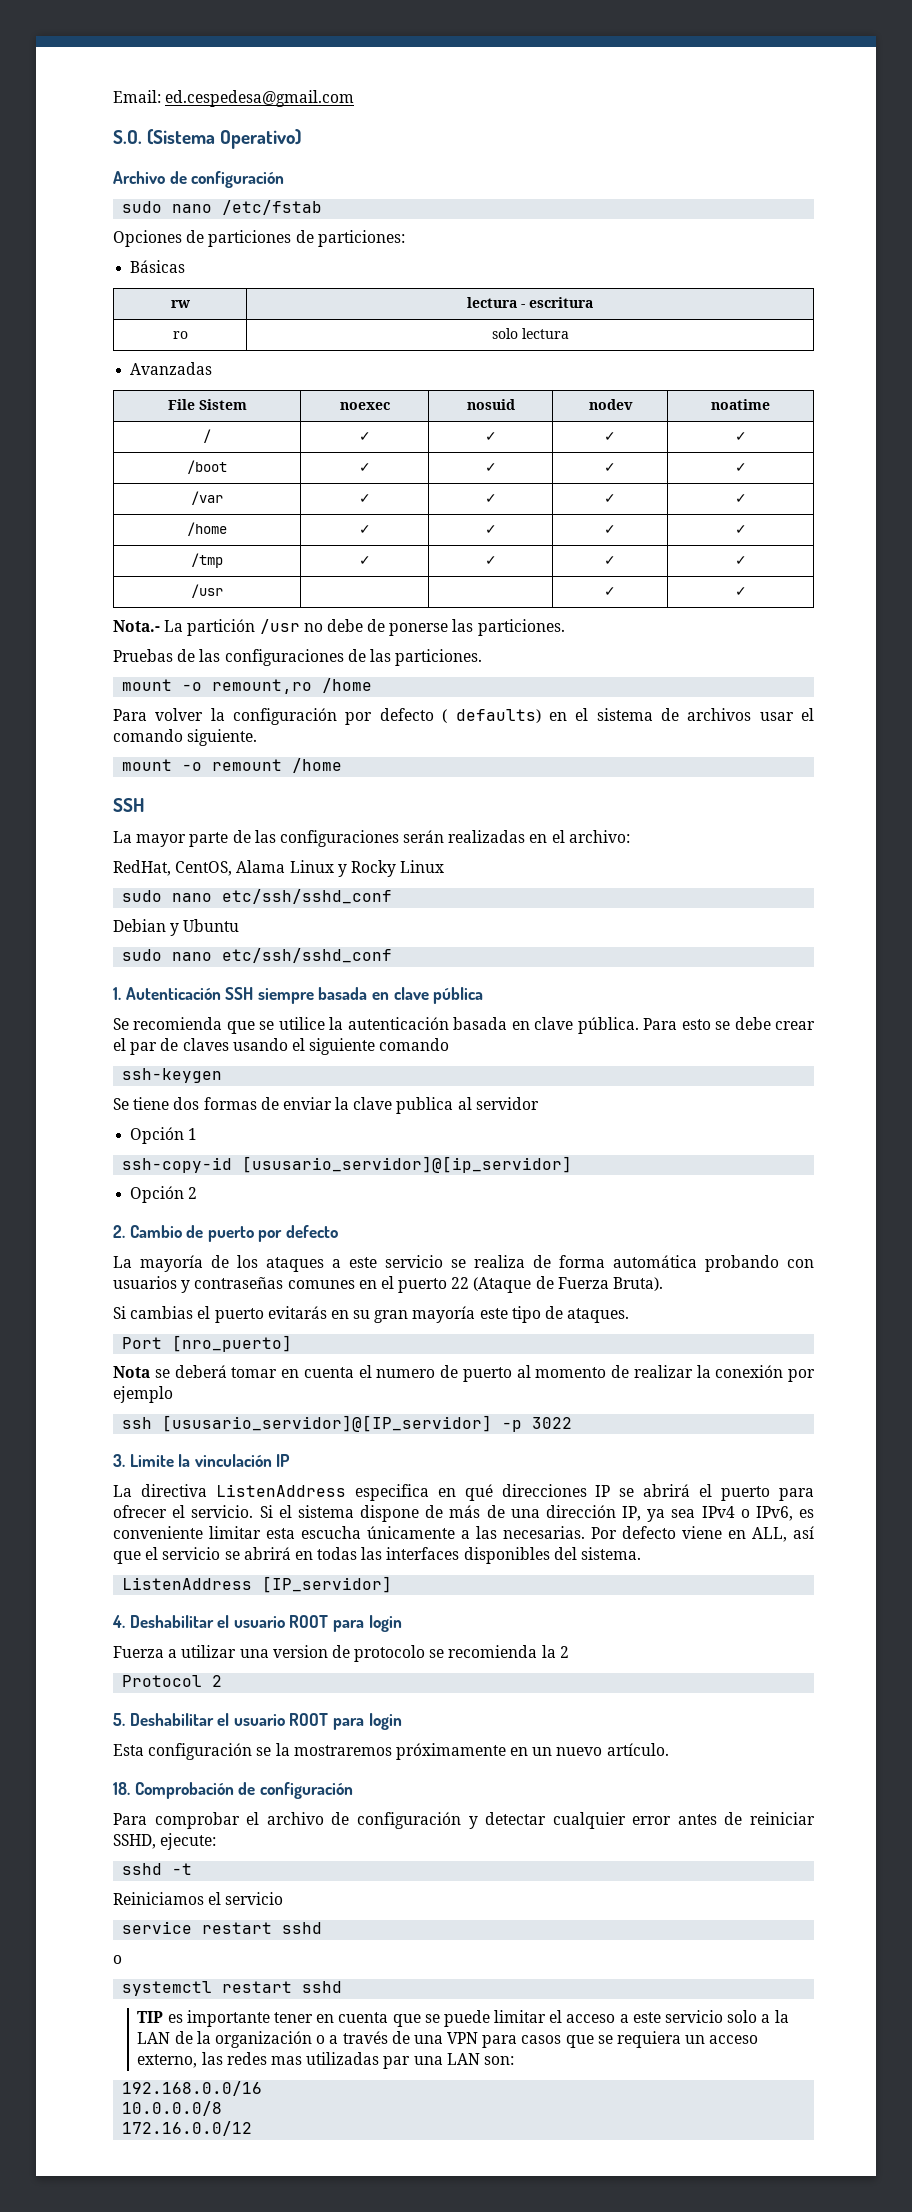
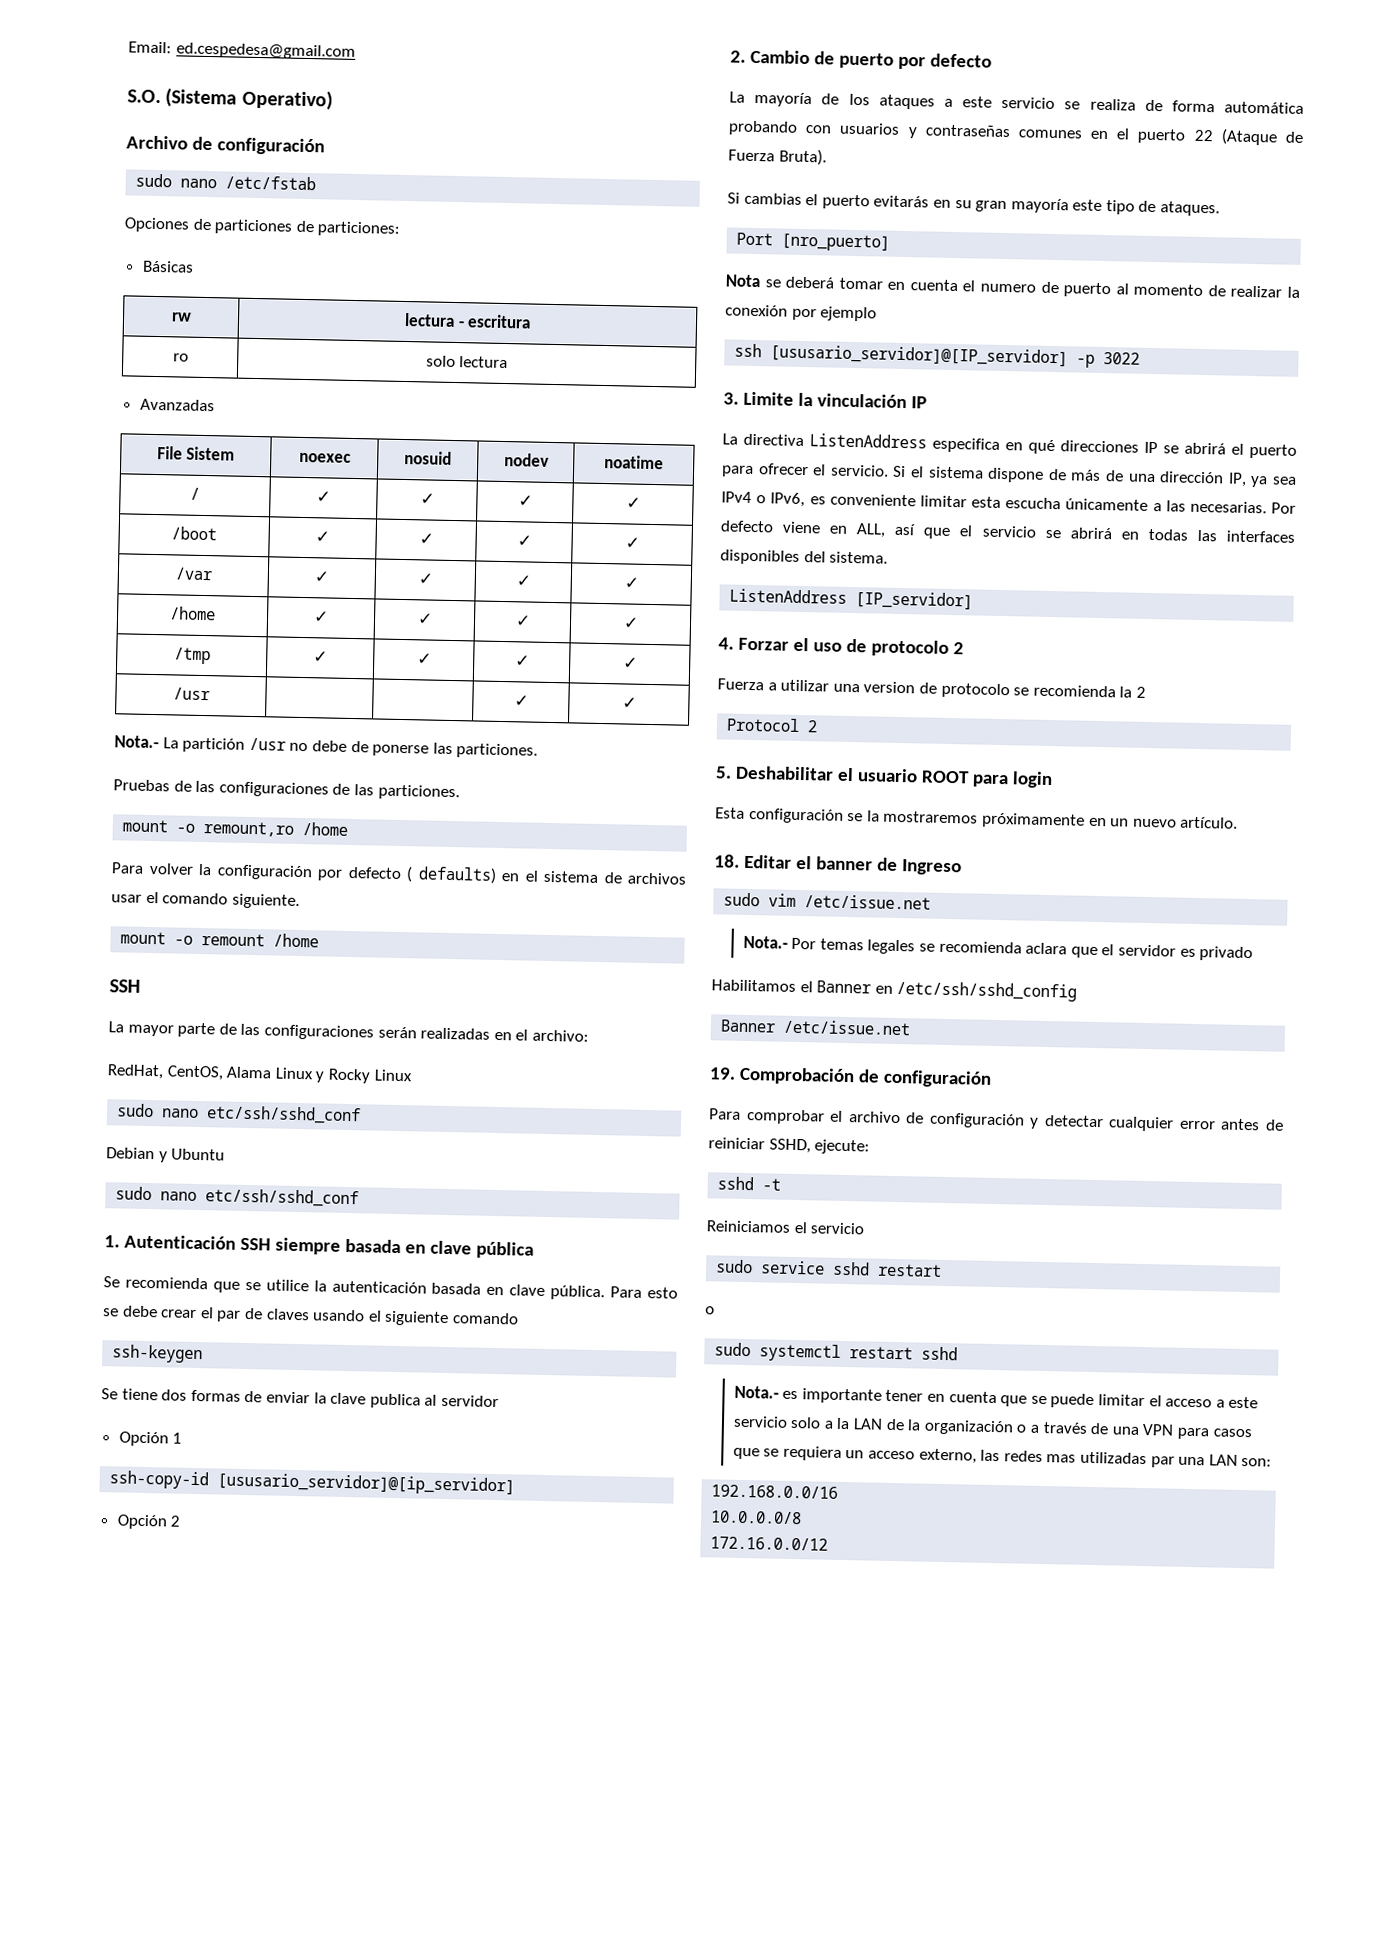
[129,1615,402,1632] Deshabilitar el usuario ROOT para login -> [737,637,964,657] Forzar el uso de protocolo 2
(130, 1788) none -> [743,854,962,876] [723,892,932,910] [742,935,1254,962] [711,979,1078,1002] [720,1019,912,1036] [709,1067,736,1080] Editar el banner de Ingreso // sudo vim /etc/issue.net // Nota.- Por temas legales se recomienda aclara que el servidor es privado // Habilitamos el Banner en /etc/ssh/sshd_config // Banner /etc/issue.net // 19.
[122,1921,323,1934] service restart sshd -> [715,1259,943,1277] sudo service sshd restart
(122, 1959) none -> [714,1342,752,1357] sudo
[137,2011,164,2023] TIP -> [733,1385,779,1399] Nota.-

